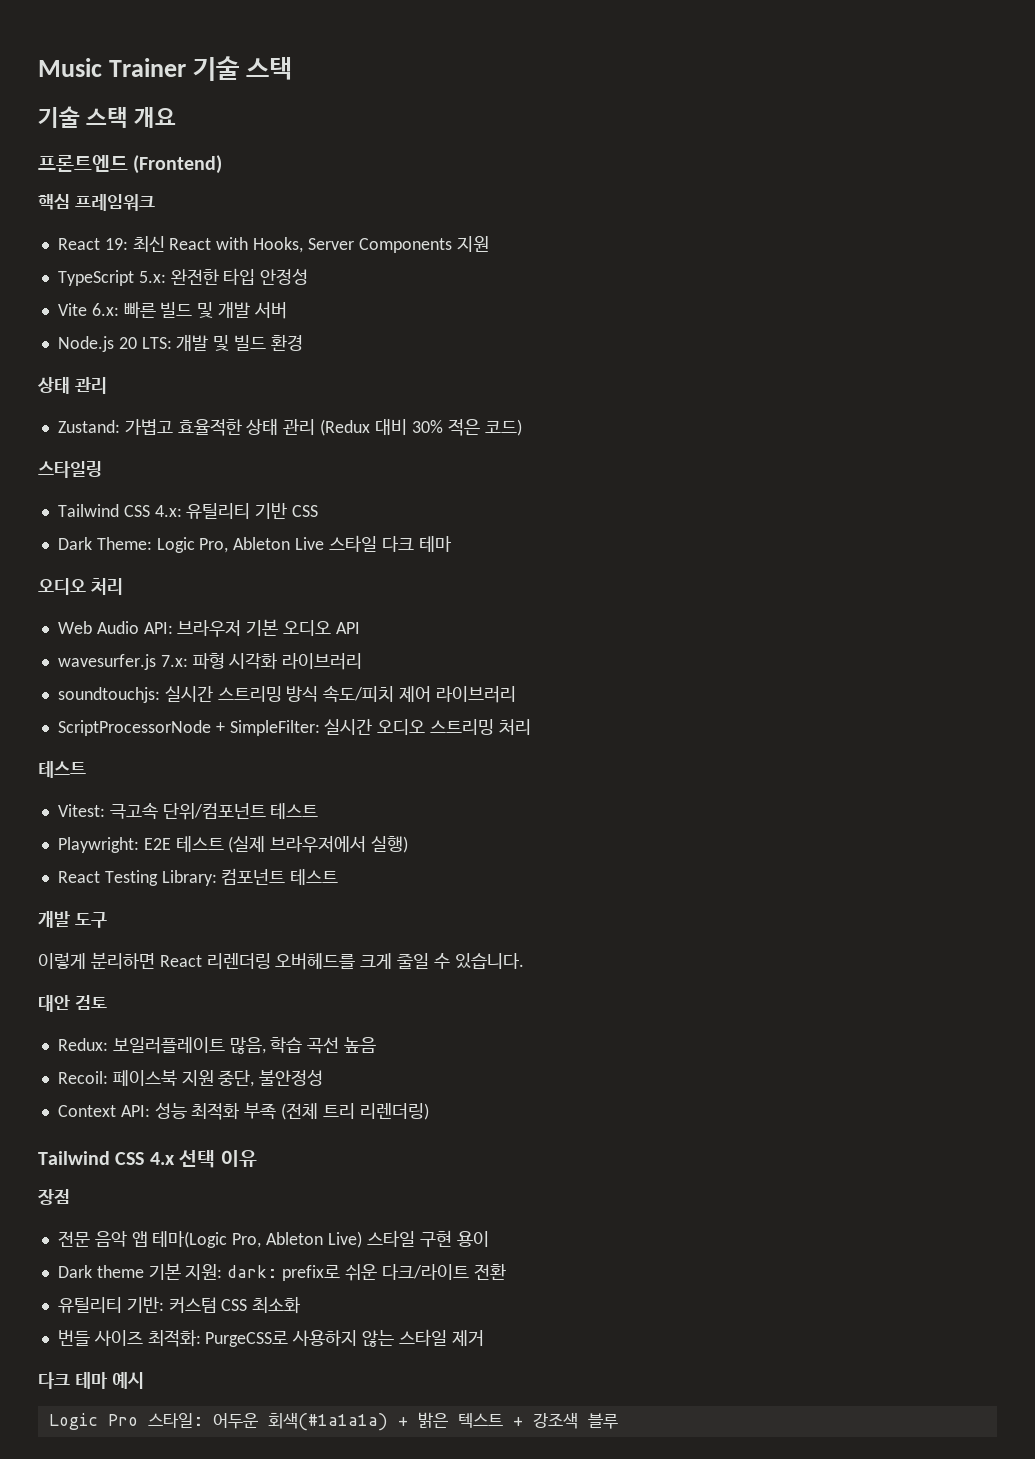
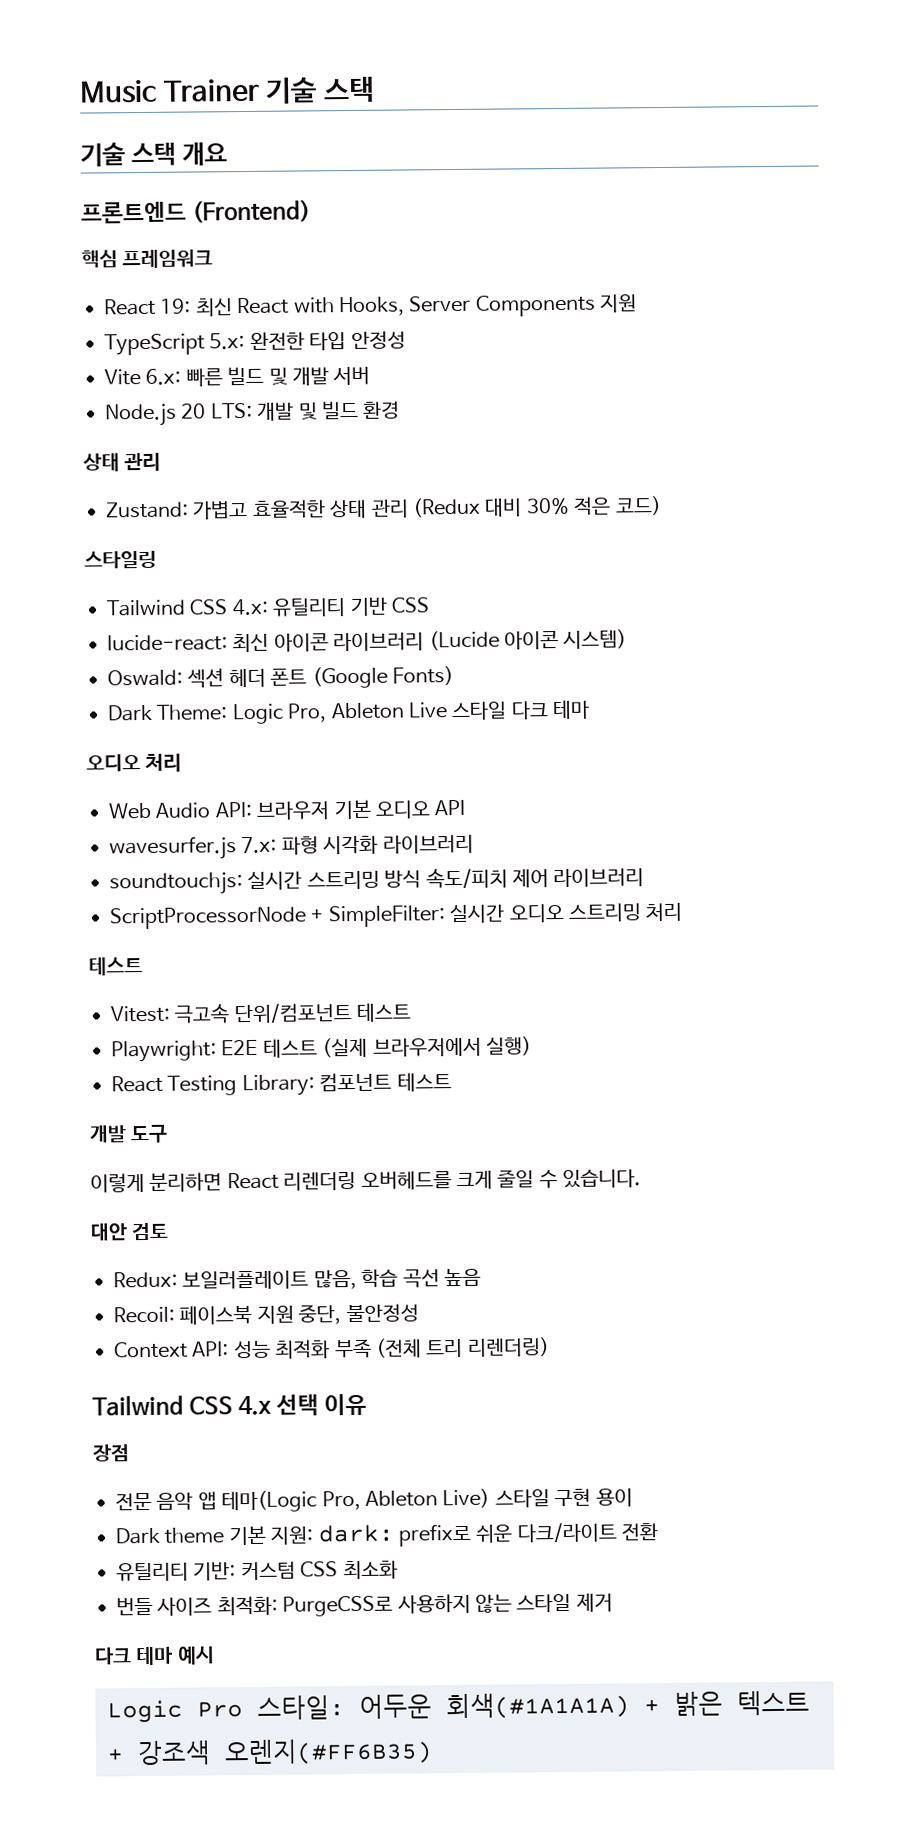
(319, 511) none -> [107,629,628,653] [107,666,454,689] // lucide-react: 최신 아이콘 라이브러리 (Lucide 아이콘 시스템) // Oswald: 섹션 헤더 폰트 (Google Fonts)
[267,1413,388,1431] 회색(#1a1a1a) -> [446,1692,630,1720] 회색(#1A1A1A)
[587,1413,618,1429] 블루 -> [224,1738,433,1766] 오렌지(#FF6B35)

